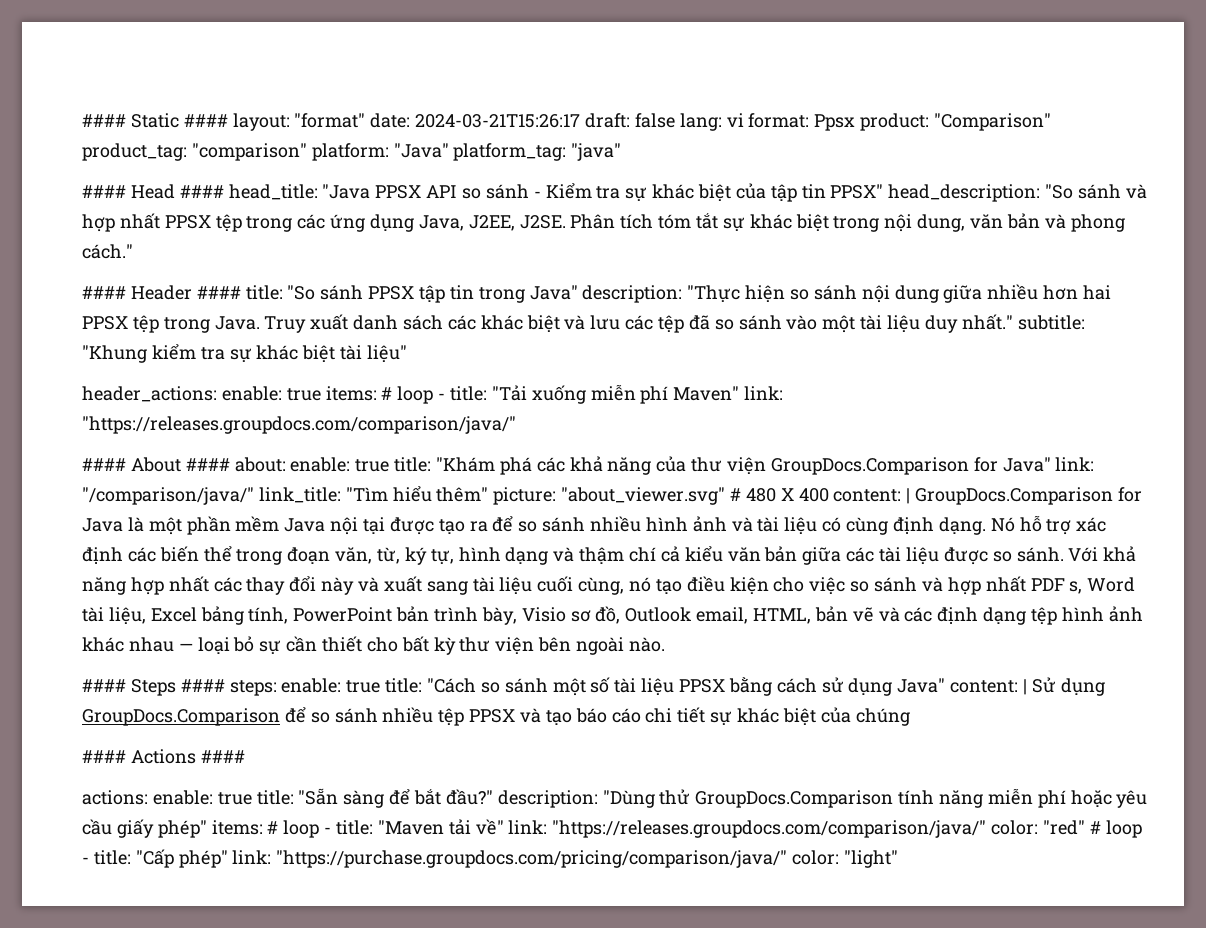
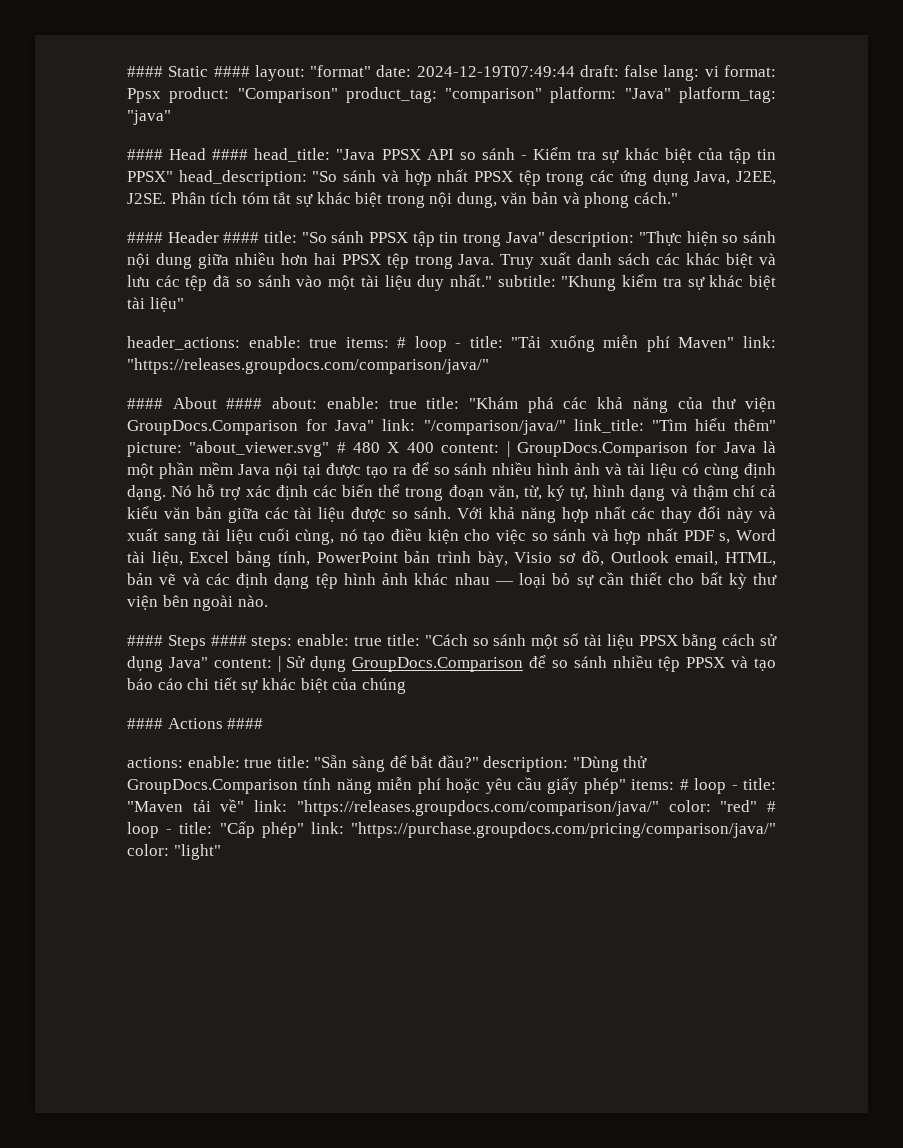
[415,114,581,128] 2024-03-21T15:26:17 -> [416,66,575,77] 2024-12-19T07:49:44

